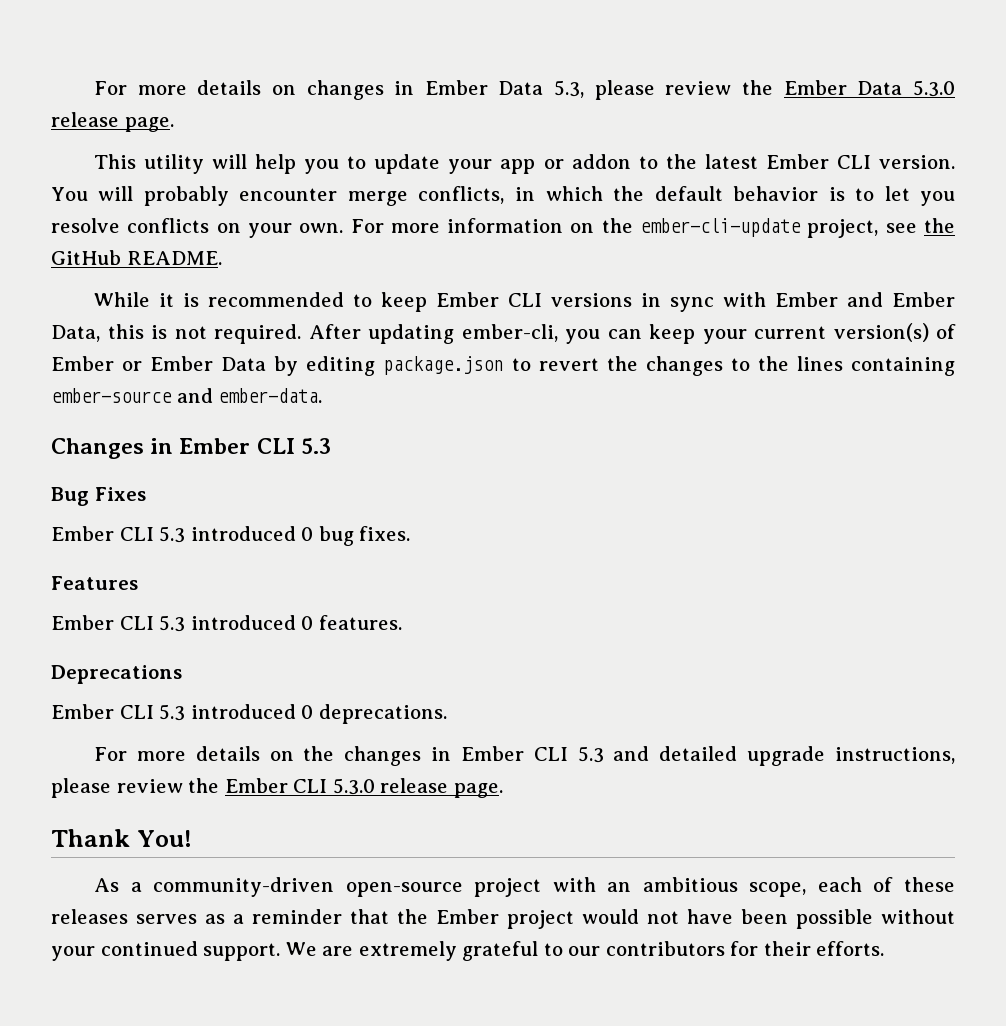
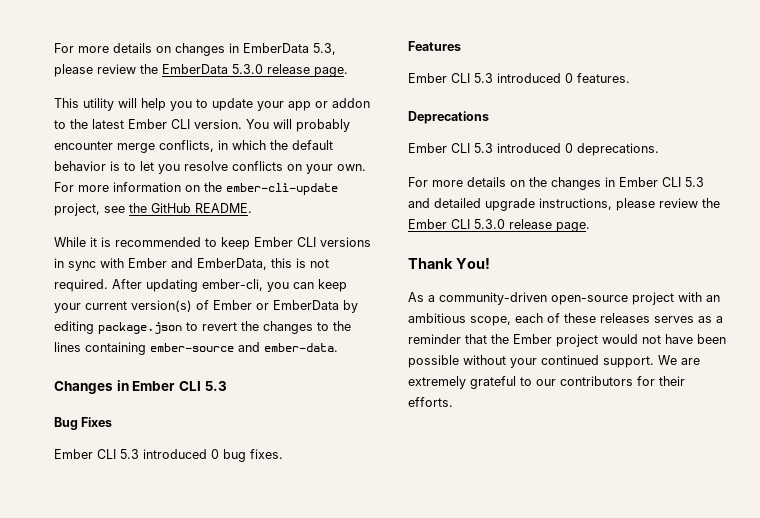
[424,80,544,95] Ember Data -> [243,43,309,53] EmberData
[783,80,903,95] Ember Data -> [162,64,228,74] EmberData
[892,292,956,307] [51,325,100,342] Ember Data, -> [197,258,267,270] EmberData,
[150,356,267,371] Ember Data -> [273,300,339,310] EmberData

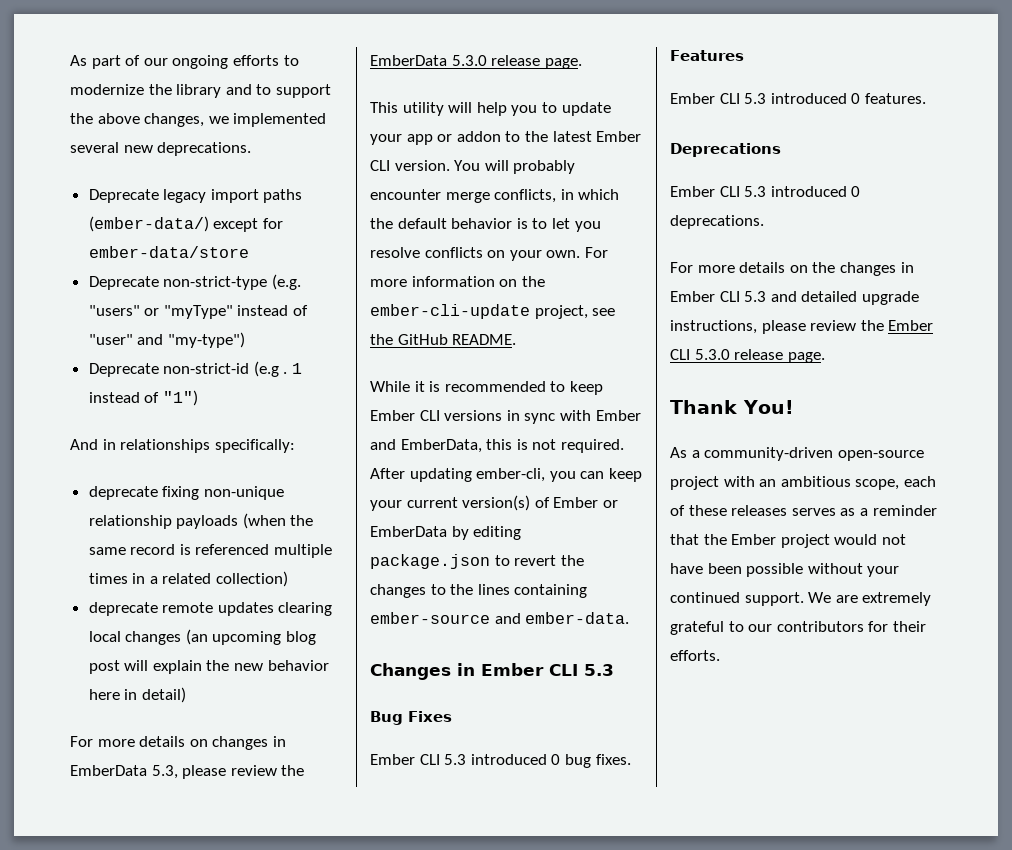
(54, 48) none -> [70,55,299,69] [70,84,331,98] [70,113,327,127] [70,142,252,156] [88,189,303,203] [88,216,283,232] [88,246,249,258] [88,274,301,290] [88,305,309,319] [88,332,245,348] [88,361,303,377] [88,390,198,406] [70,439,295,453] [88,486,284,500] [88,513,314,529] [88,544,333,558] [88,571,289,587] [88,602,333,616] [88,629,317,645] [88,660,329,674] [88,687,186,703] As part of our ongoing efforts to modernize the library and to support the above changes, we implemented several new deprecations. // Deprecate legacy import paths (ember-data/) except for ember-data/store // Deprecate non-strict-type (e.g. "users" or "myType" instead of "user" and "my-type") // Deprecate non-strict-id (e.g . 1 instead of "1") // And in relationships specifically: // deprecate fixing non-unique relationship payloads (when the same record is referenced multiple times in a related collection) // deprecate remote updates clearing local changes (an upcoming blog post will explain the new behavior here in detail) //

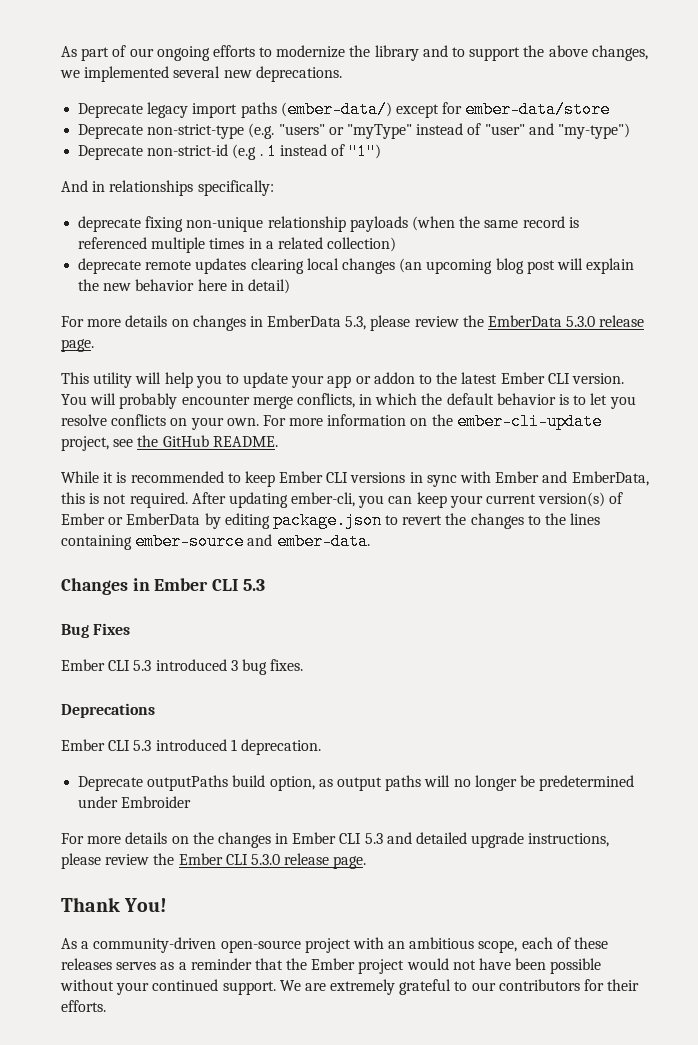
[551,754,561,765] 0 -> [230,660,238,671] 3
[670,50,744,61] [670,93,926,104] // Features // Ember CLI 5.3 introduced 0 features. -> (304, 665) none
[851,186,861,197] [670,215,764,229] 0 deprecations. -> [230,739,321,755] [78,775,635,791] [78,796,192,808] 1 deprecation. // Deprecate outputPaths build option, as output paths will no longer be predetermined under Embroider

